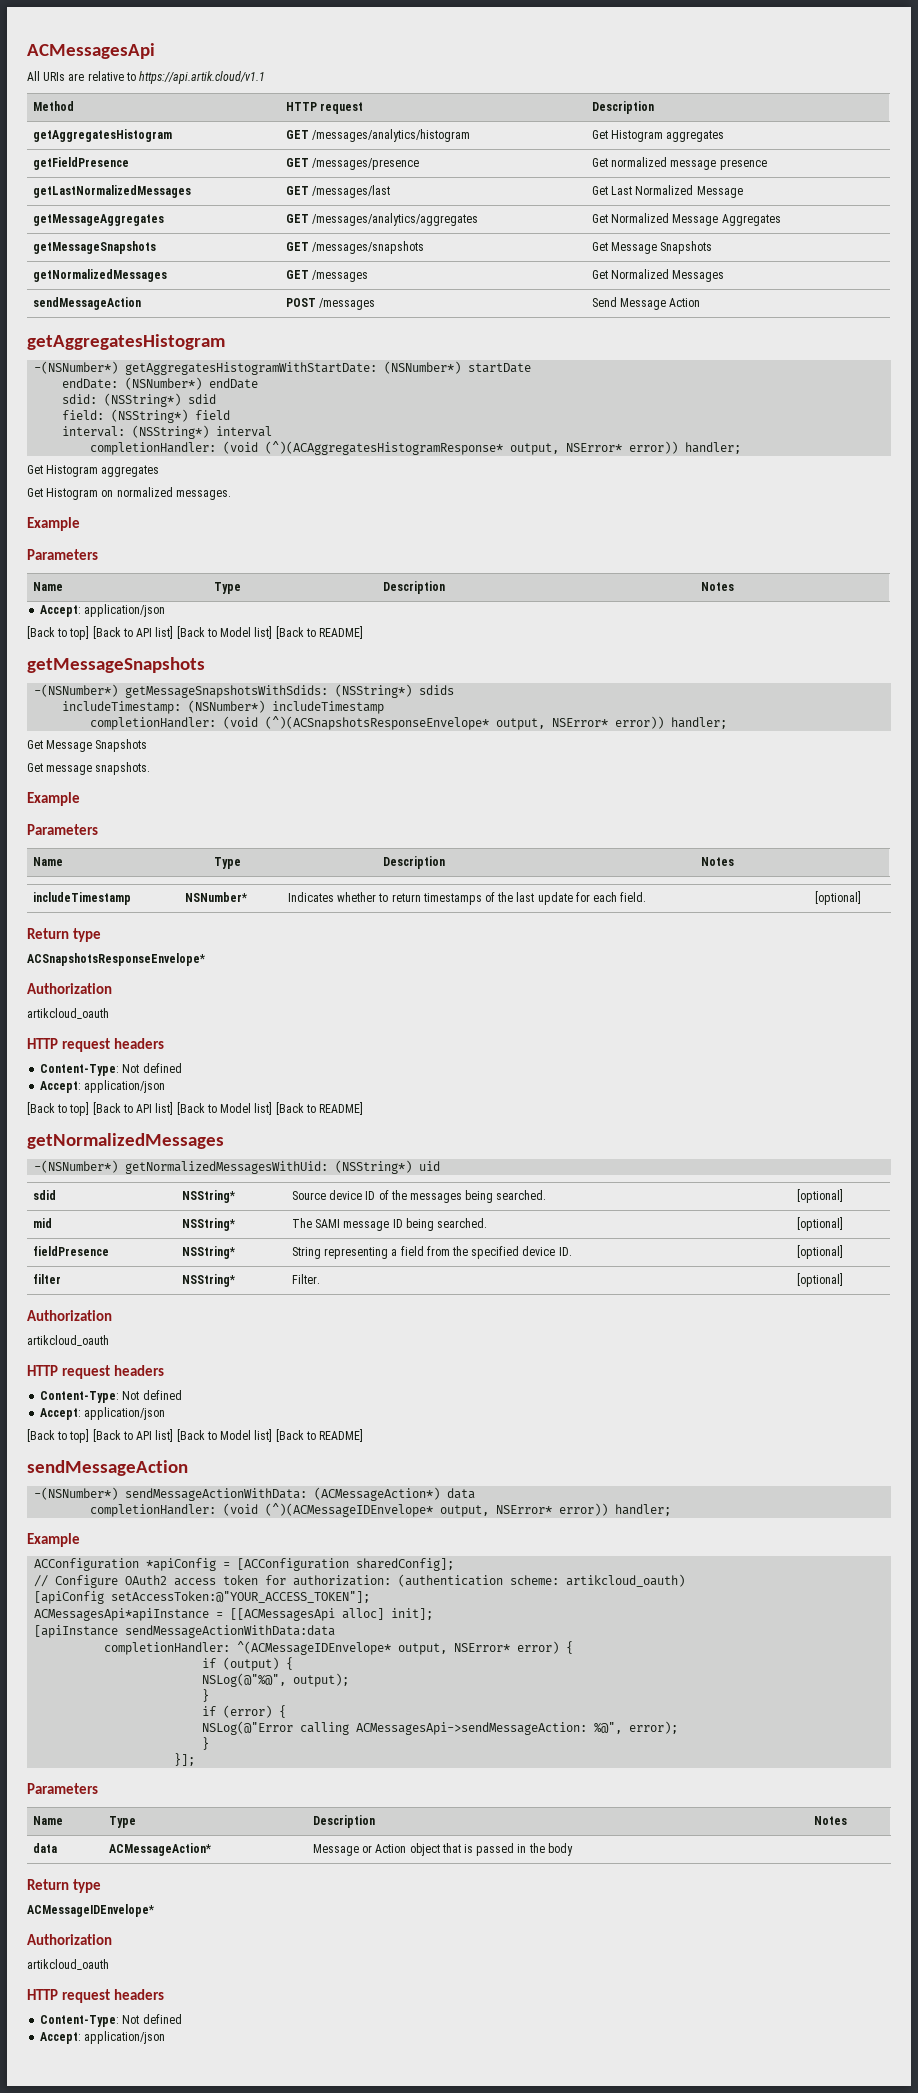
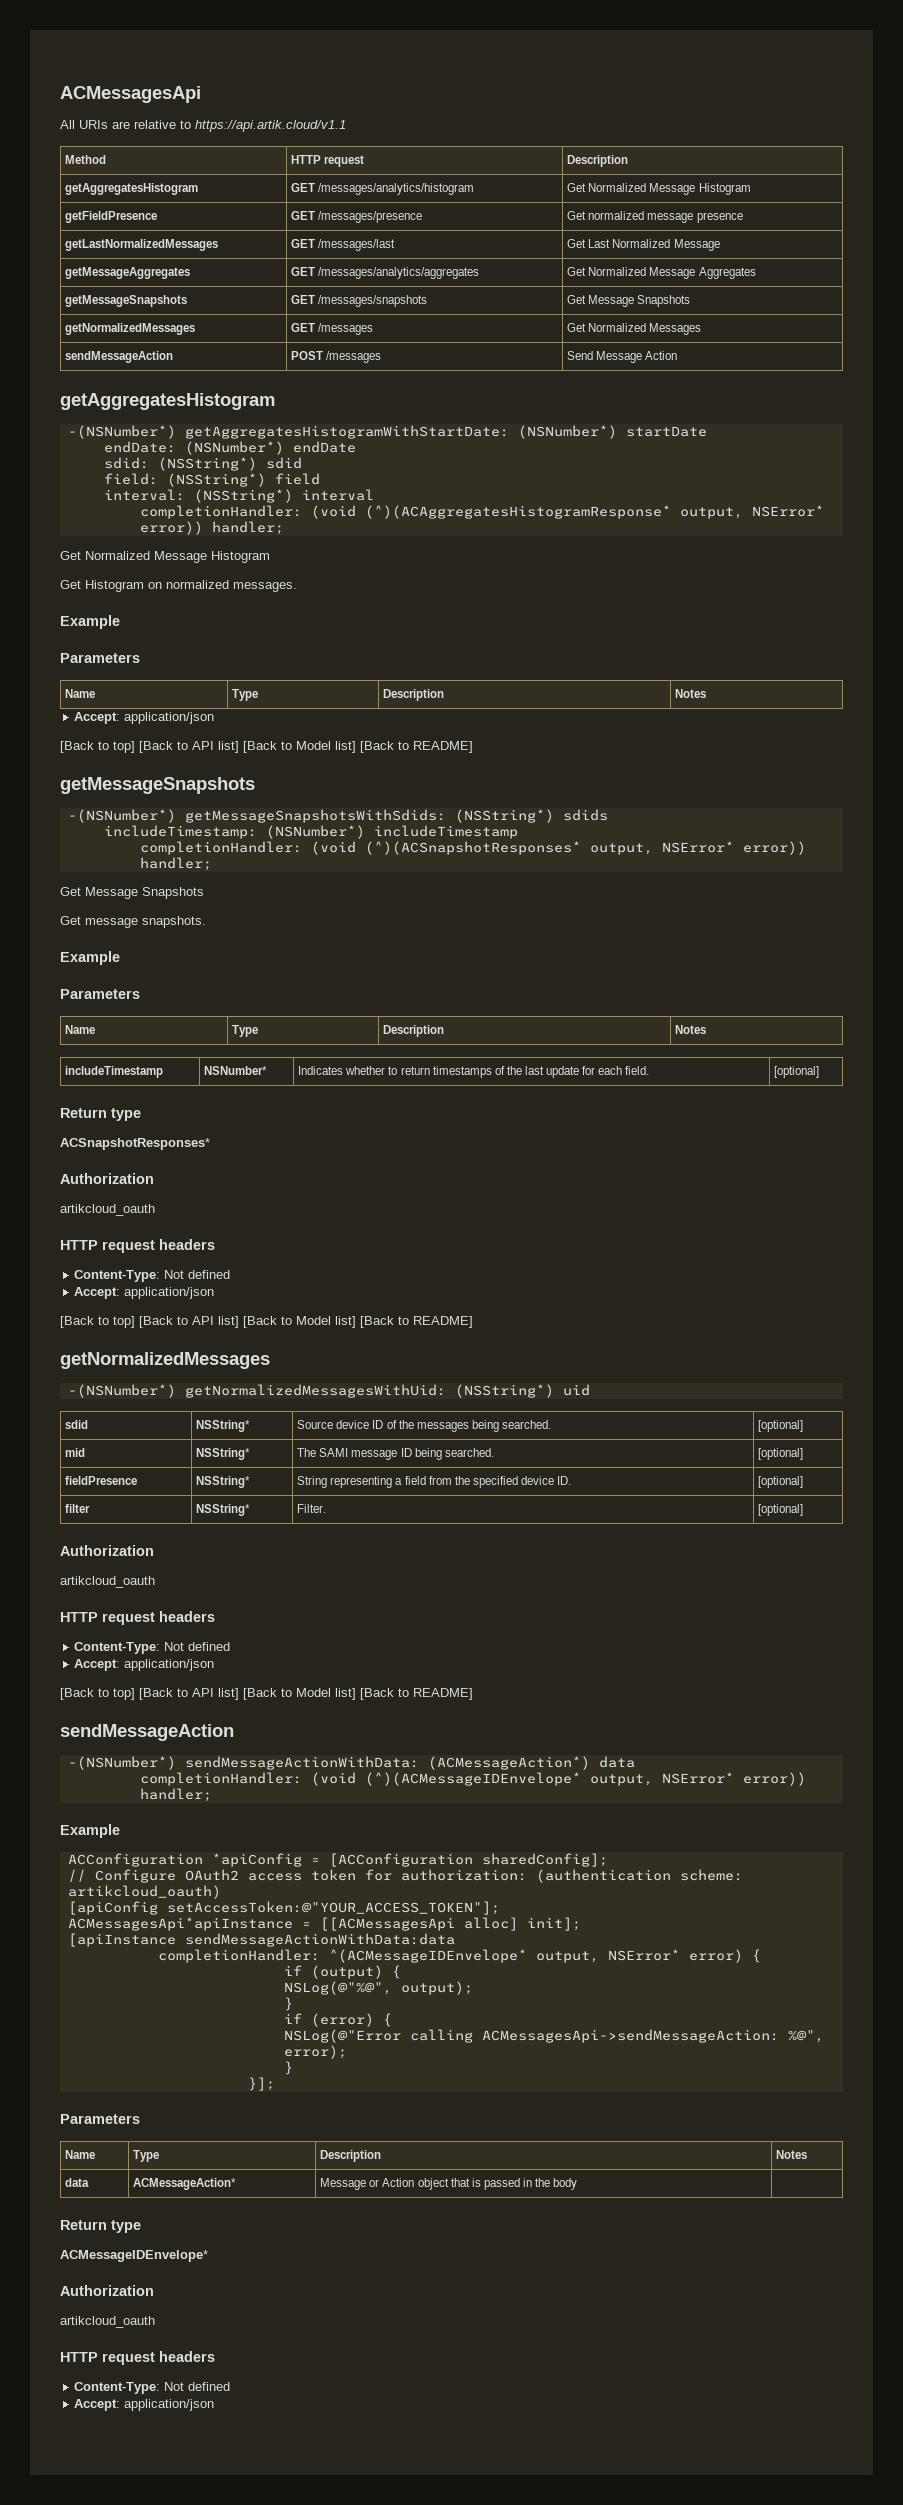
[611,130,725,142] Histogram aggregates -> [588,183,751,195] Normalized Message Histogram
[46,465,160,477] Histogram aggregates -> [85,551,270,563] Normalized Message Histogram
[265,716,490,730] (^)(ACSnapshotsResponseEnvelope* -> [364,841,581,855] (^)(ACSnapshotResponses*
[27,953,205,966] ACSnapshotsResponseEnvelope* -> [60,1138,210,1150] ACSnapshotResponses*

